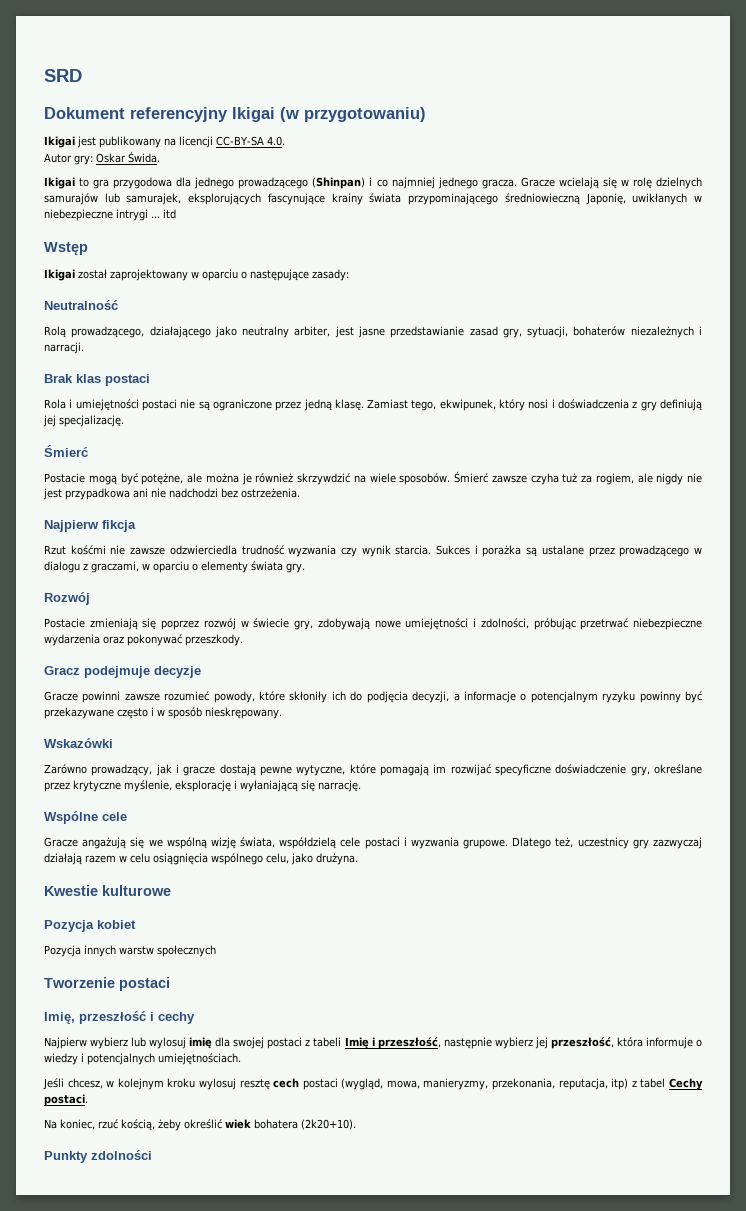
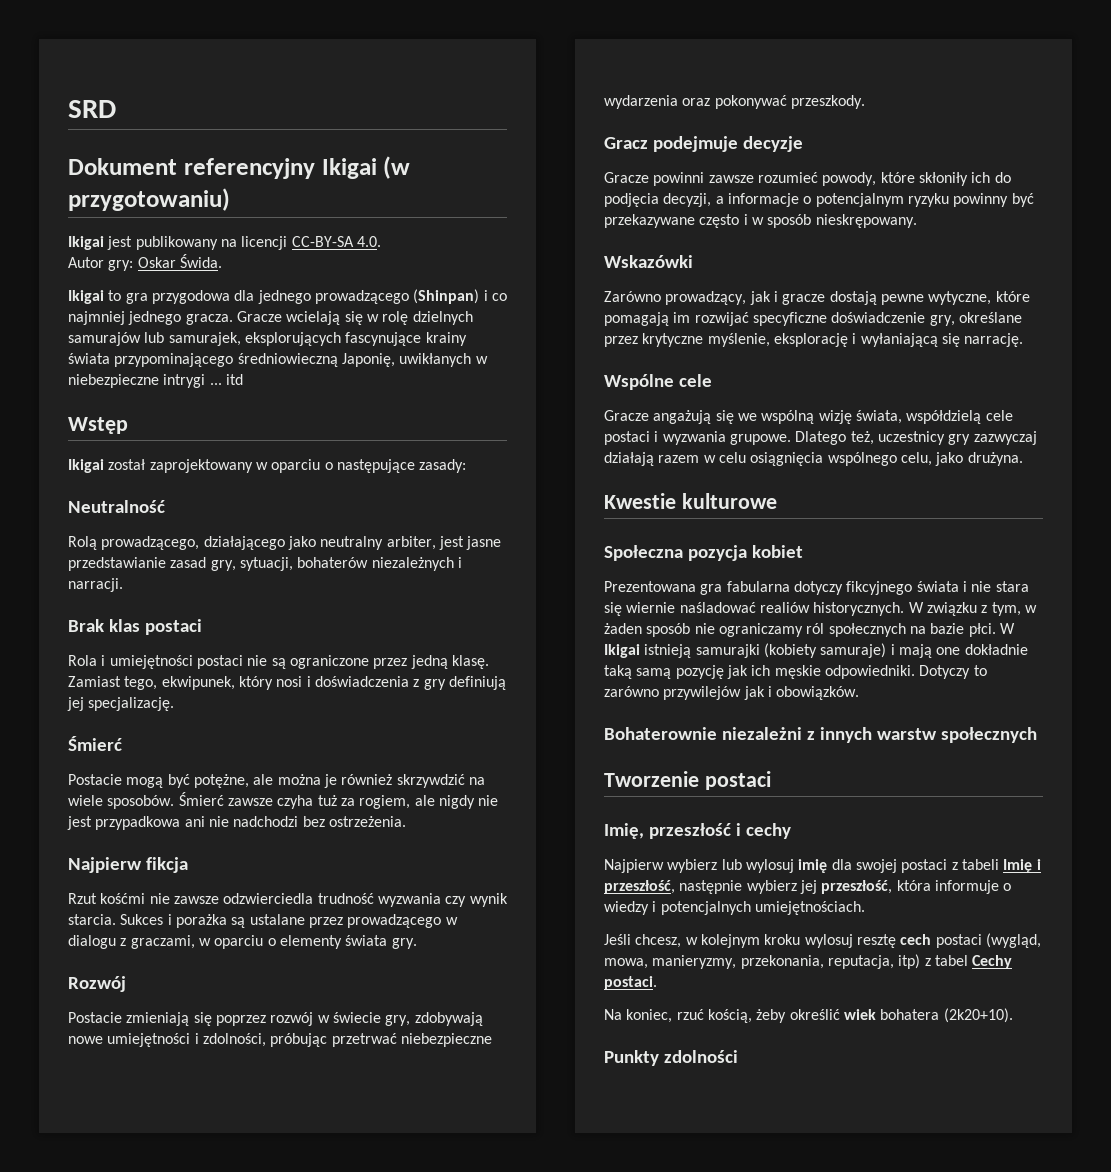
[44,920,94,932] Pozycja -> [604,545,747,561] Społeczna pozycja
[44,945,81,957] Pozycja -> [604,581,1029,595] [604,602,1037,616] [604,623,1015,637] [604,643,1028,658] [604,665,987,679] [604,686,860,700] [604,727,815,740] Prezentowana gra fabularna dotyczy fikcyjnego świata i nie stara się wiernie naśladować realiów historycznych. W związku z tym, w żaden sposób nie ograniczamy ról społecznych na bazie płci. W Ikigai istnieją samurajki (kobiety samuraje) i mają one dokładnie taką samą pozycję jak ich męskie odpowiedniki. Dotyczy to zarówno przywilejów jak i obowiązków. // Bohaterownie niezależni z

